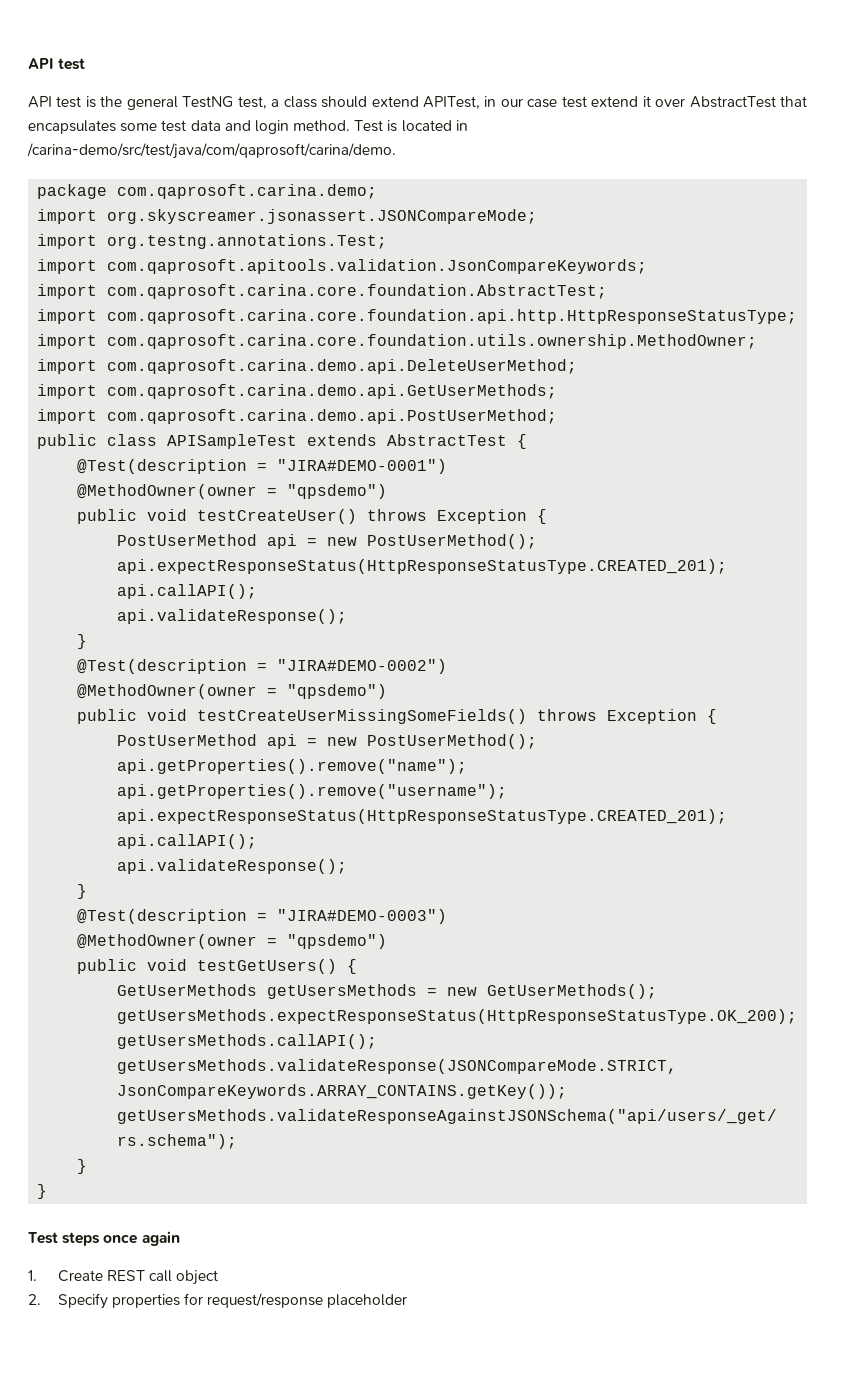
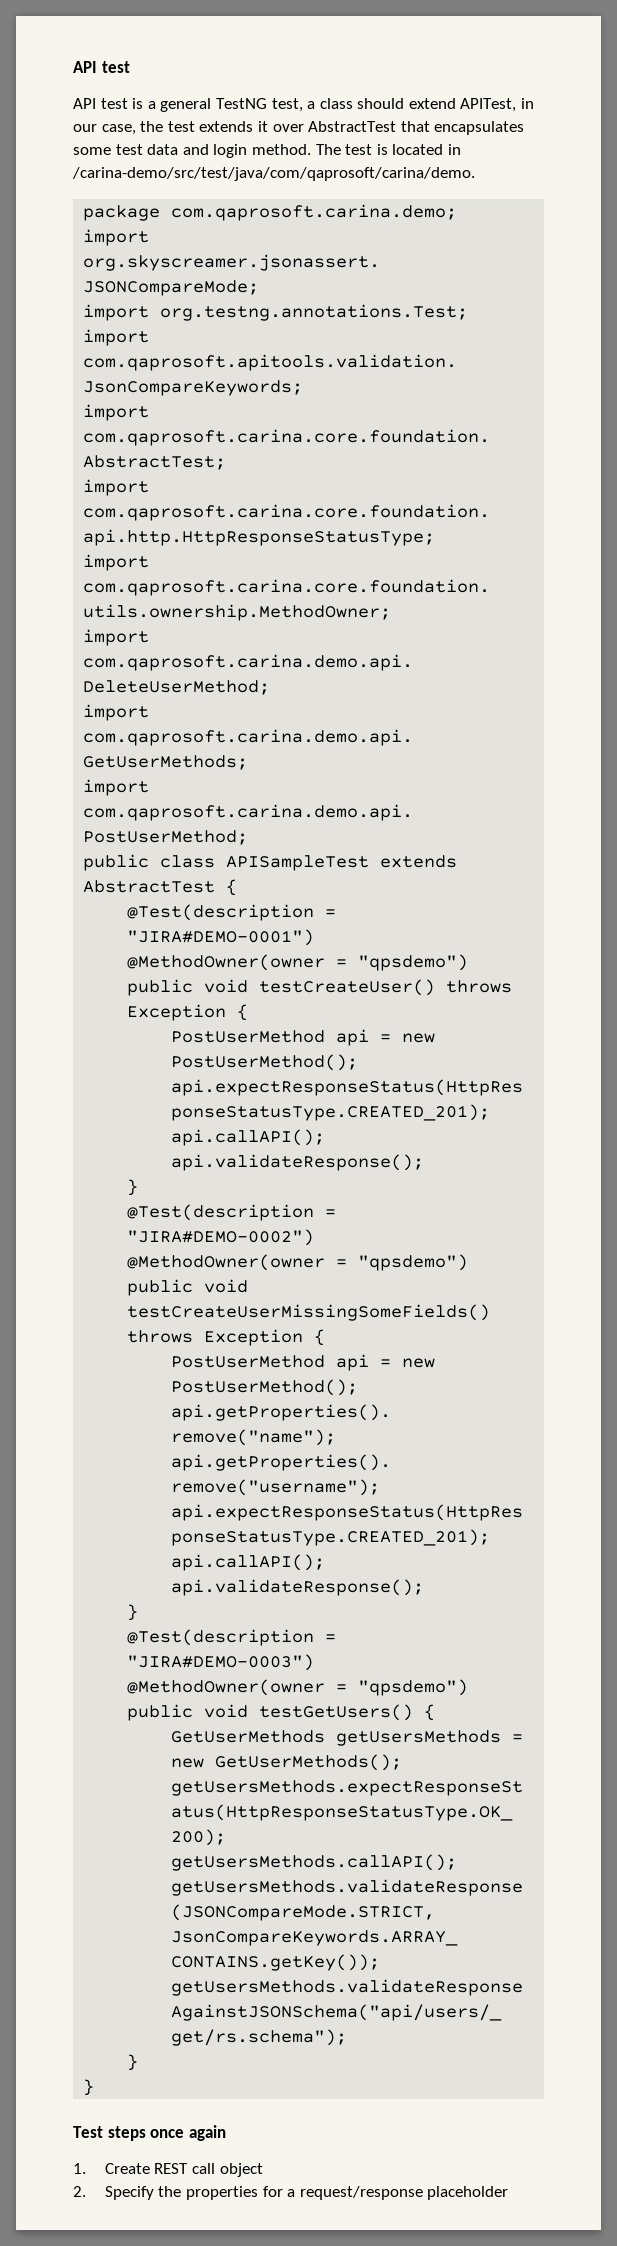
[100,96,123,107] the -> [147,101,156,109] a
[527,96,639,108] case test extend -> [101,121,254,135] case, the test extends
[354,120,384,132] Test -> [315,144,373,155] The test
(108, 1301) none -> [158,2186,182,2197] the
(203, 1299) none -> [287,2189,296,2197] a

